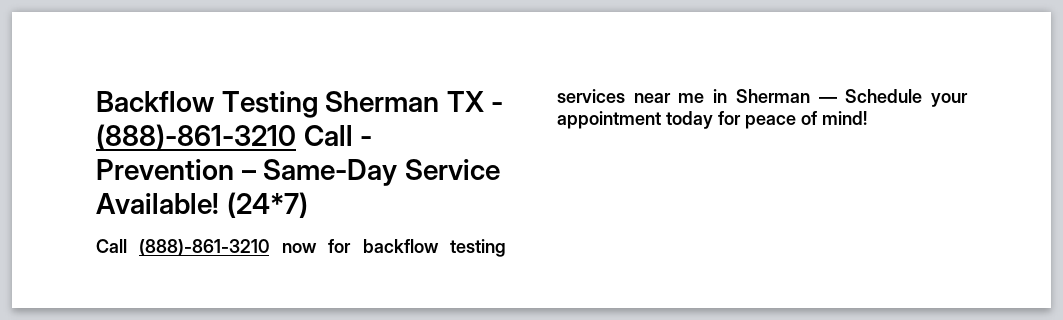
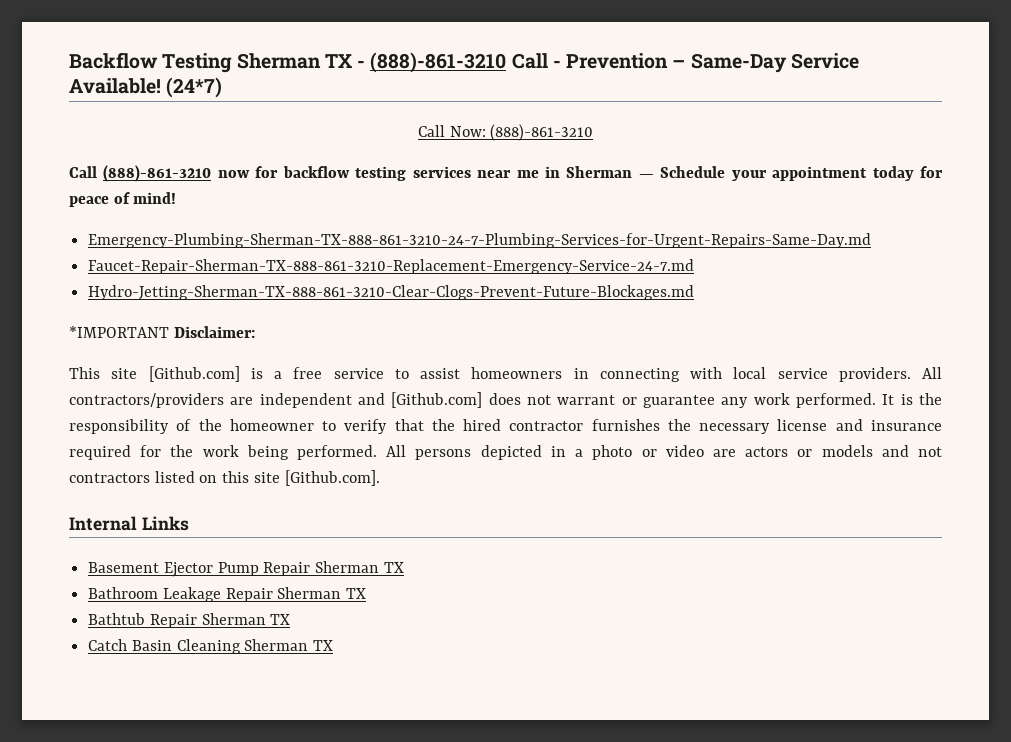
(308, 205) none -> [417,124,594,141] // Call Now: (888)-861-3210
(867, 118) none -> [88,233,872,248] [88,259,695,274] [88,285,695,300] [69,326,255,338] [69,366,942,382] [69,392,943,408] [69,419,942,434] [69,445,943,460] [69,470,380,486] [69,516,189,531] [88,561,404,577] [88,587,367,602] [88,613,291,628] [88,639,334,654] // Emergency-Plumbing-Sherman-TX-888-861-3210-24-7-Plumbing-Services-for-Urgent-Repairs-Same-Day.md // Faucet-Repair-Sherman-TX-888-861-3210-Replacement-Emergency-Service-24-7.md // Hydro-Jetting-Sherman-TX-888-861-3210-Clear-Clogs-Prevent-Future-Blockages.md // *IMPORTANT Disclaimer: // This site [Github.com] is a free service to assist homeowners in connecting with local service providers. All contractors/providers are independent and [Github.com] does not warrant or guarantee any work performed. It is the responsibility of the homeowner to verify that the hired contractor furnishes the necessary license and insurance required for the work being performed. All persons depicted in a photo or video are actors or models and not contractors listed on this site [Github.com]. // Internal Links // Basement Ejector Pump Repair Sherman TX // Bathroom Leakage Repair Sherman TX // Bathtub Repair Sherman TX // Catch Basin Cleaning Sherman TX

